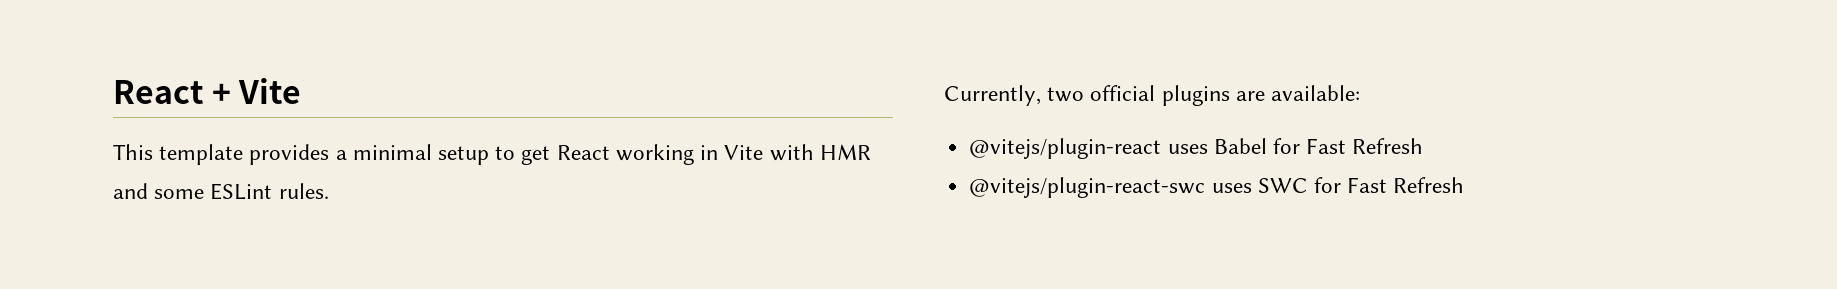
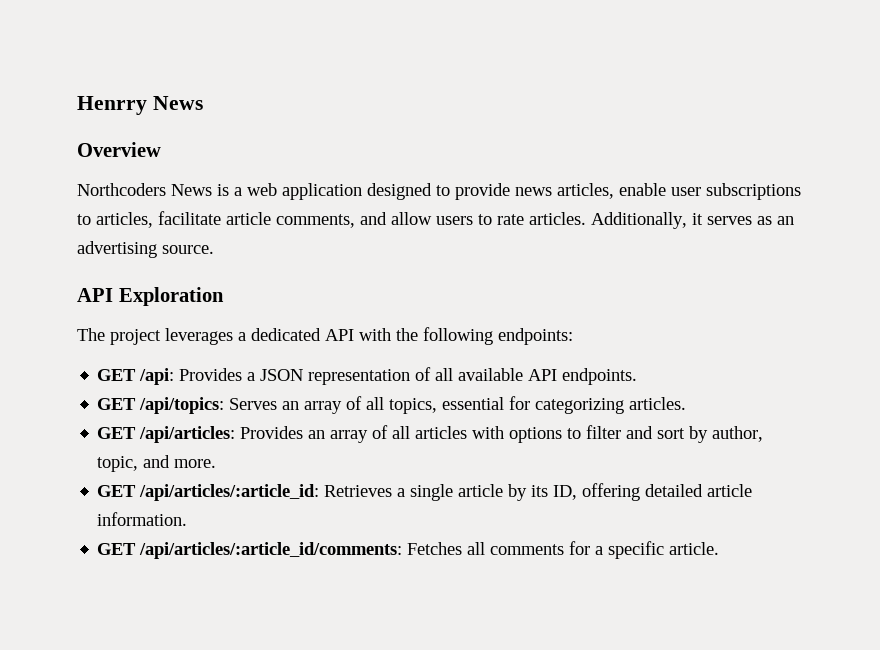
[113,78,302,104] [113,144,871,165] [113,183,329,200] [944,85,1361,106] [969,138,1424,159] [969,177,1465,198] React + Vite // This template provides a minimal setup to get React working in Vite with HMR and some ESLint rules. // Currently, two official plugins are available: // @vitejs/plugin-react uses Babel for Fast Refresh // @vitejs/plugin-react-swc uses SWC for Fast Refresh -> [77,96,203,115] [77,142,161,157] [77,183,801,200] [77,211,794,229] [77,241,214,258] [77,287,224,306] [77,327,573,345] [97,367,638,385] [97,396,687,414] [97,425,764,443] [97,455,217,472] [97,483,753,501] [97,512,188,526] [97,541,720,559] Henrry News // Overview // Northcoders News is a web application designed to provide news articles, enable user subscriptions to articles, facilitate article comments, and allow users to rate articles. Additionally, it serves as an advertising source. // API Exploration // The project leverages a dedicated API with the following endpoints: // GET /api: Provides a JSON representation of all available API endpoints. // GET /api/topics: Serves an array of all topics, essential for categorizing articles. // GET /api/articles: Provides an array of all articles with options to filter and sort by author, topic, and more. // GET /api/articles/:article_id: Retrieves a single article by its ID, offering detailed article information. // GET /api/articles/:article_id/comments: Fetches all comments for a specific article.

